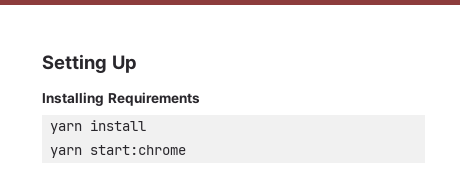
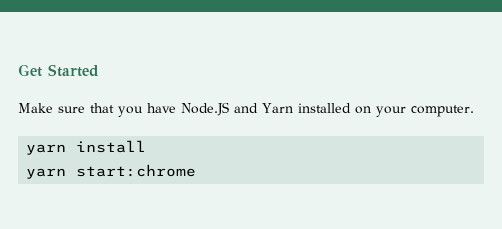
[42,54,138,73] [42,92,200,106] Setting Up // Installing Requirements -> [18,64,99,77] [18,102,474,117] Get Started // Make sure that you have Node.JS and Yarn installed on your computer.

